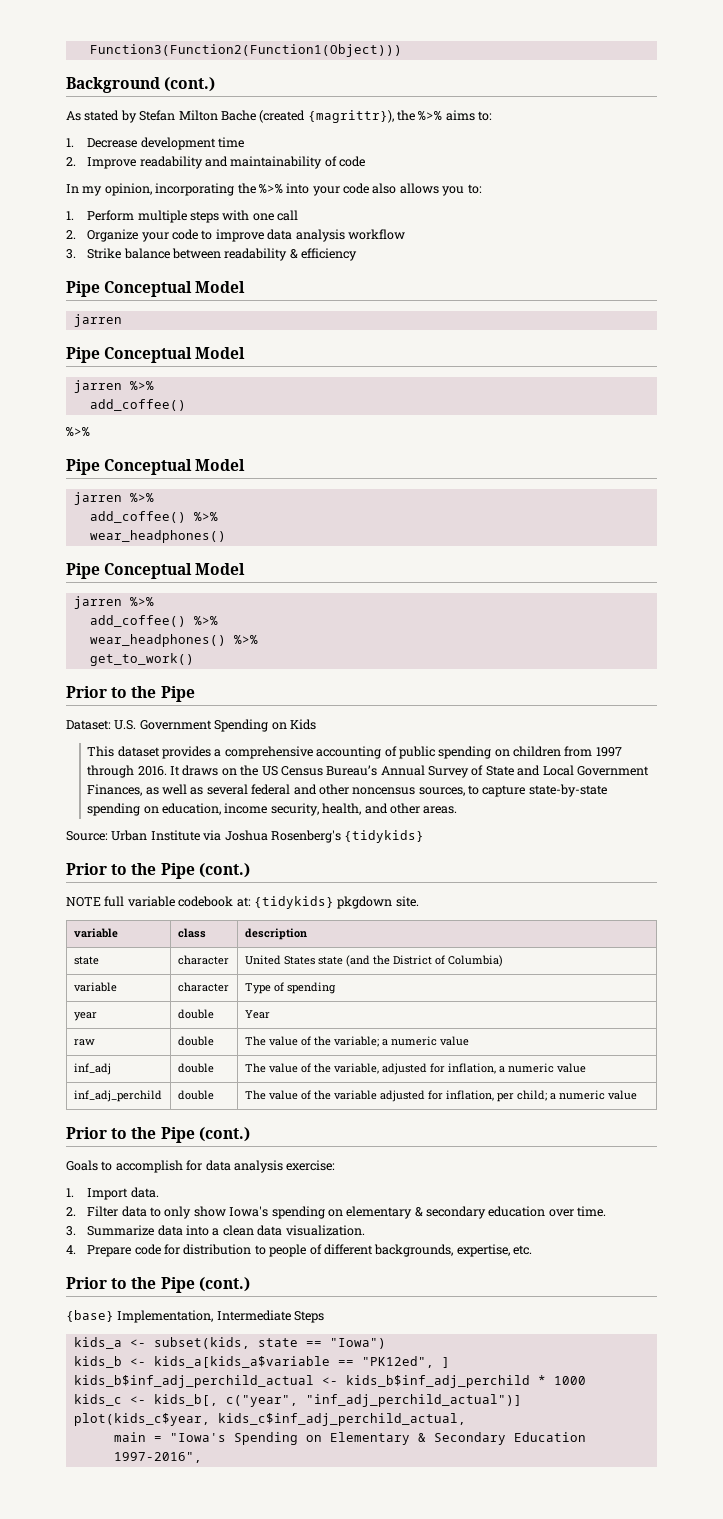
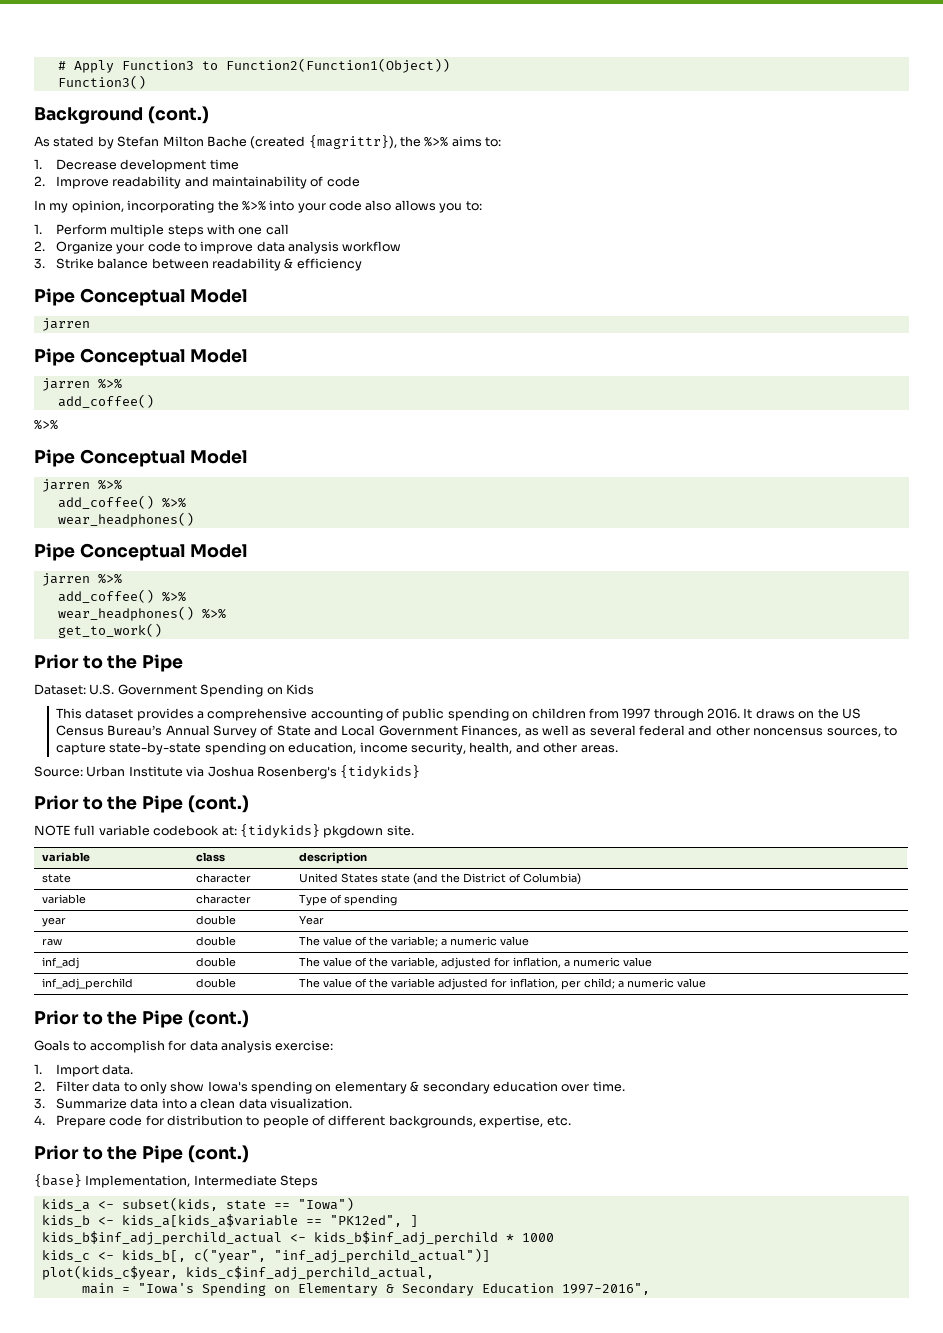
[89,44,402,57] Function3(Function2(Function1(Object))) -> [57,58,450,73] [57,75,146,89] # Apply Function3 to Function2(Function1(Object)) // Function3()

